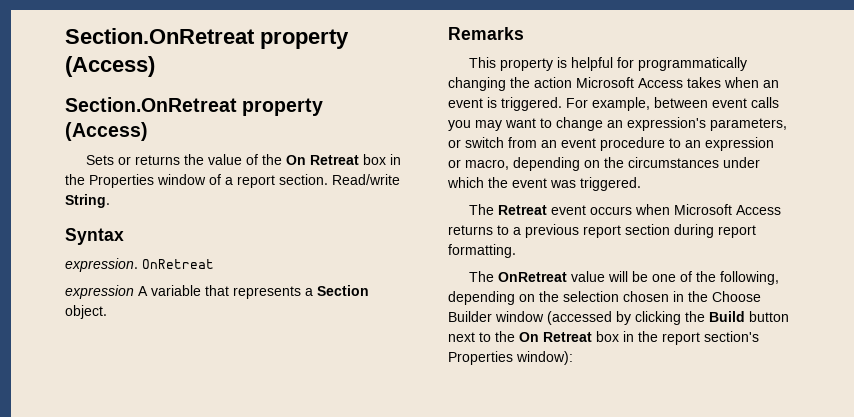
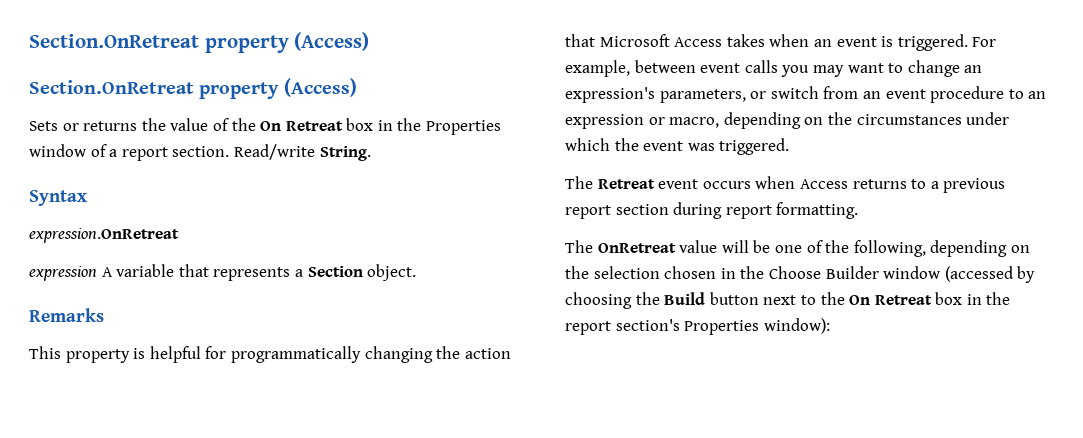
[65,258,214,272] expression. OnRetreat -> [29,228,179,243] expression.OnRetreat
(572, 82) none -> [565,34,595,47] that
[674,204,733,215] Microsoft -> (796, 182) none
[635,311,681,325] clicking -> [565,292,632,309] choosing

